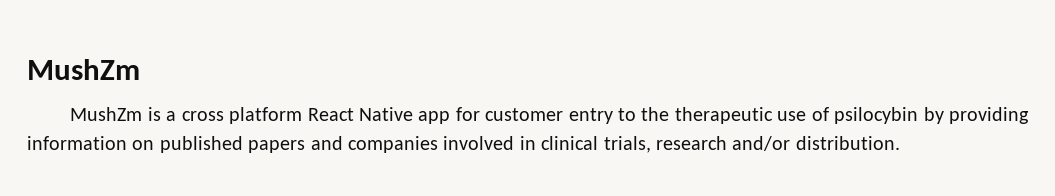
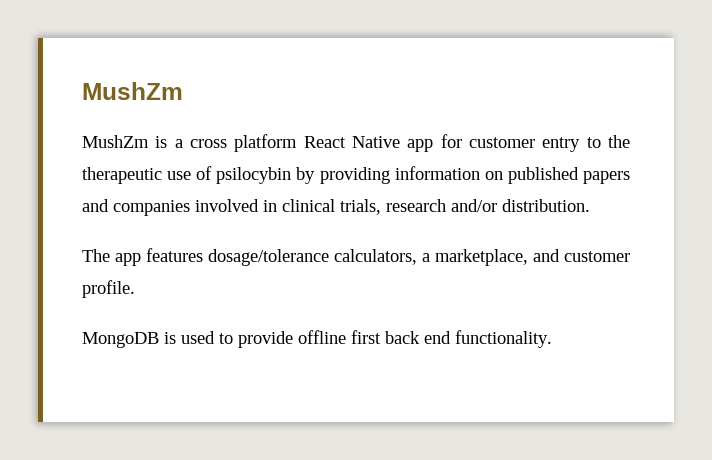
(900, 143) none -> [82,248,630,266] [82,280,135,298] [82,330,552,348] // The app features dosage/tolerance calculators, a marketplace, and customer profile. // MongoDB is used to provide offline first back end functionality.

